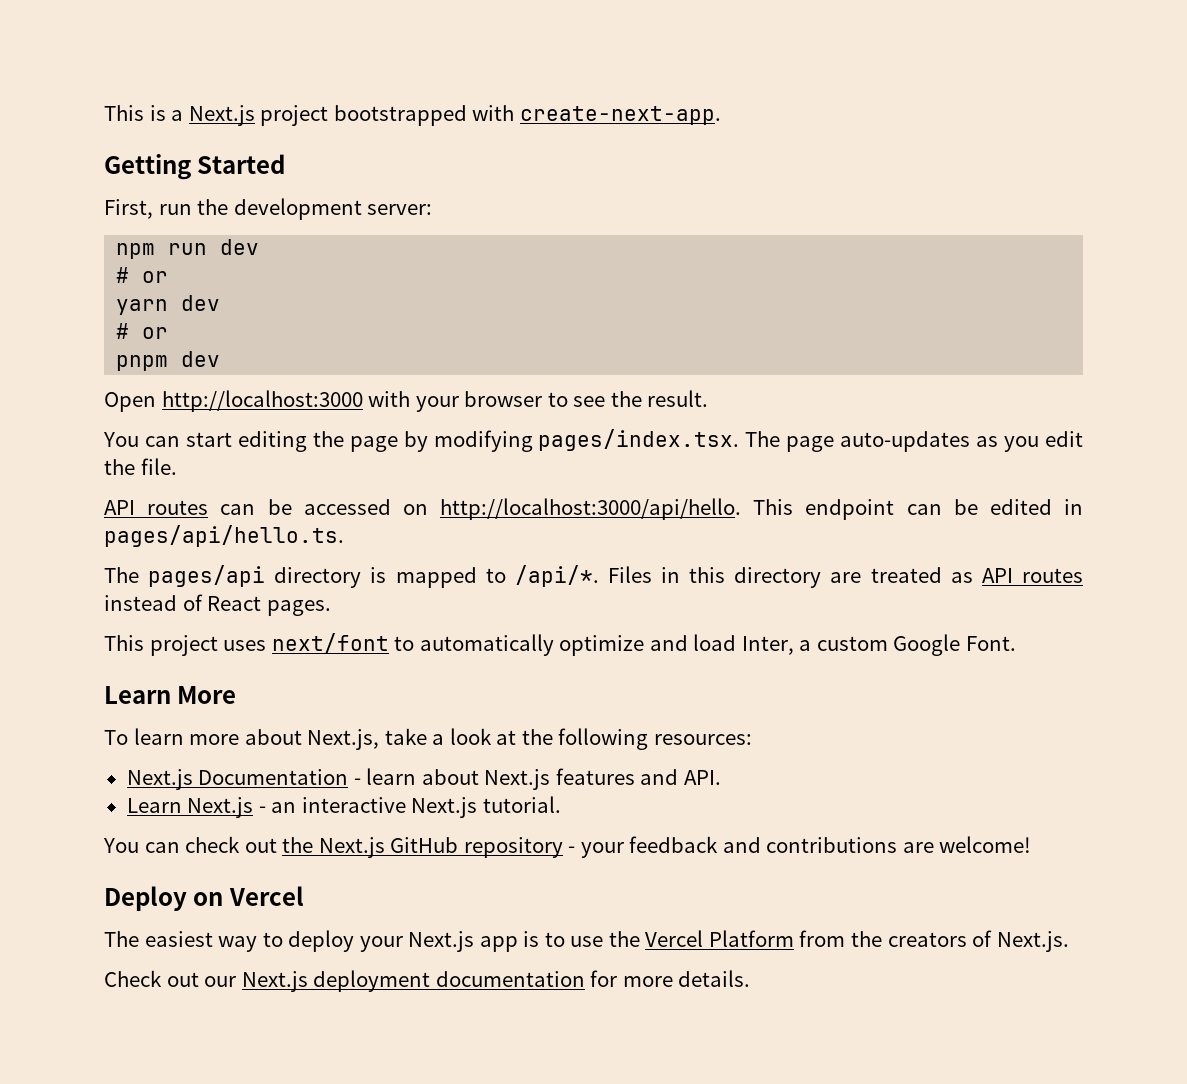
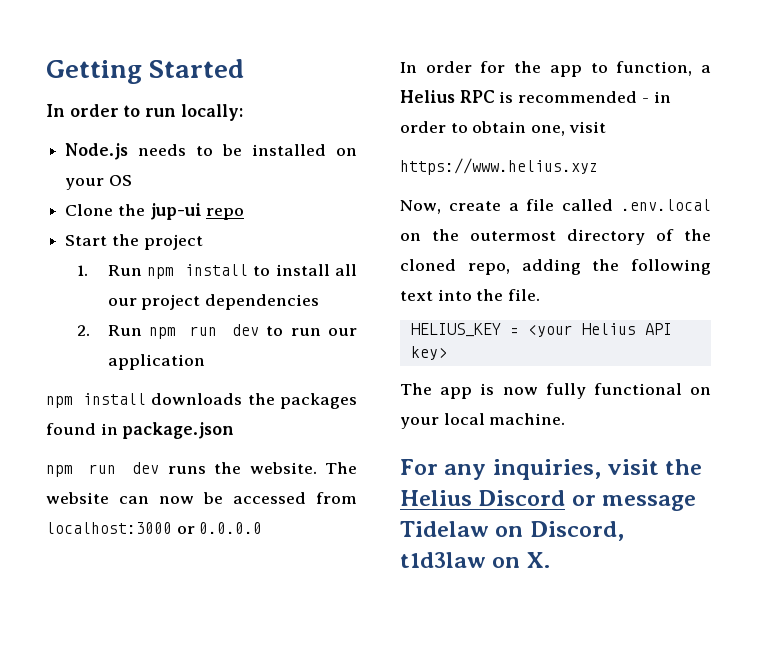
[104,105,721,126] [104,154,286,180] [104,198,433,220] [116,239,260,259] [116,267,169,283] [116,295,221,315] [116,323,169,339] [116,351,221,371] [104,390,709,412] [103,429,1083,452] [104,458,177,475] [104,498,1083,520] [104,525,344,547] [104,565,1083,588] [104,594,331,616] [104,633,1016,656] [104,686,237,704] [104,728,752,750] [126,768,721,790] [126,796,561,818] [103,836,1032,858] [104,886,304,911] [104,930,1069,952] [104,970,751,992] This is a Next.js project bootstrapped with create-next-app. // Getting Started // First, run the development server: // npm run dev // # or // yarn dev // # or // pnpm dev // Open http://localhost:3000 with your browser to see the result. // You can start editing the page by modifying pages/index.tsx. The page auto-updates as you edit the file. // API routes can be accessed on http://localhost:3000/api/hello. This endpoint can be edited in pages/api/hello.ts. // The pages/api directory is mapped to /api/*. Files in this directory are treated as API routes instead of React pages. // This project uses next/font to automatically optimize and load Inter, a custom Google Font. // Learn More // To learn more about Next.js, take a look at the following resources: // Next.js Documentation - learn about Next.js features and API. // Learn Next.js - an interactive Next.js tutorial. // You can check out the Next.js GitHub repository - your feedback and contributions are welcome! // Deploy on Vercel // The easiest way to deploy your Next.js app is to use the Vercel Platform from the creators of Next.js. // Check out our Next.js deployment documentation for more details. -> [46,59,245,84] [46,104,243,121] [65,143,357,160] [65,175,132,190] [65,203,245,220] [65,234,203,250] [76,264,357,279] [107,294,319,310] [76,324,357,339] [107,354,205,370] [46,393,357,409] [46,422,235,439] [46,462,358,477] [46,492,357,504] [46,522,263,534] [400,61,711,77] [400,90,671,103] [400,121,606,136] [400,158,598,175] [400,199,711,214] [400,229,711,245] [400,259,711,275] [400,289,541,301] [410,323,672,337] [410,346,447,360] [400,383,711,399] [400,413,566,429] [400,459,703,480] [400,490,697,511] [400,521,624,541] [400,552,550,568] Getting Started // In order to run locally: // Node.js needs to be installed on your OS // Clone the jup-ui repo // Start the project // 1. Run npm install to install all our project dependencies // 2. Run npm run dev to run our application // npm install downloads the packages found in package.json // npm run dev runs the website. The website can now be accessed from localhost:3000 or 0.0.0.0 // In order for the app to function, a Helius RPC is recommended - in order to obtain one, visit // https://www.helius.xyz // Now, create a file called .env.local on the outermost directory of the cloned repo, adding the following text into the file. // HELIUS_KEY = <your Helius API key> // The app is now fully functional on your local machine. // For any inquiries, visit the Helius Discord or message Tidelaw on Discord, t1d3law on X.

